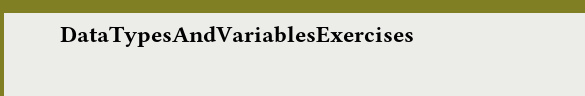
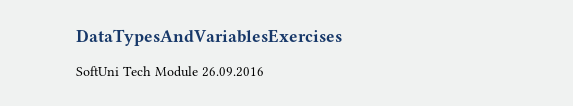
(414, 36) none -> [76,66,264,77] // SoftUni Tech Module 26.09.2016

